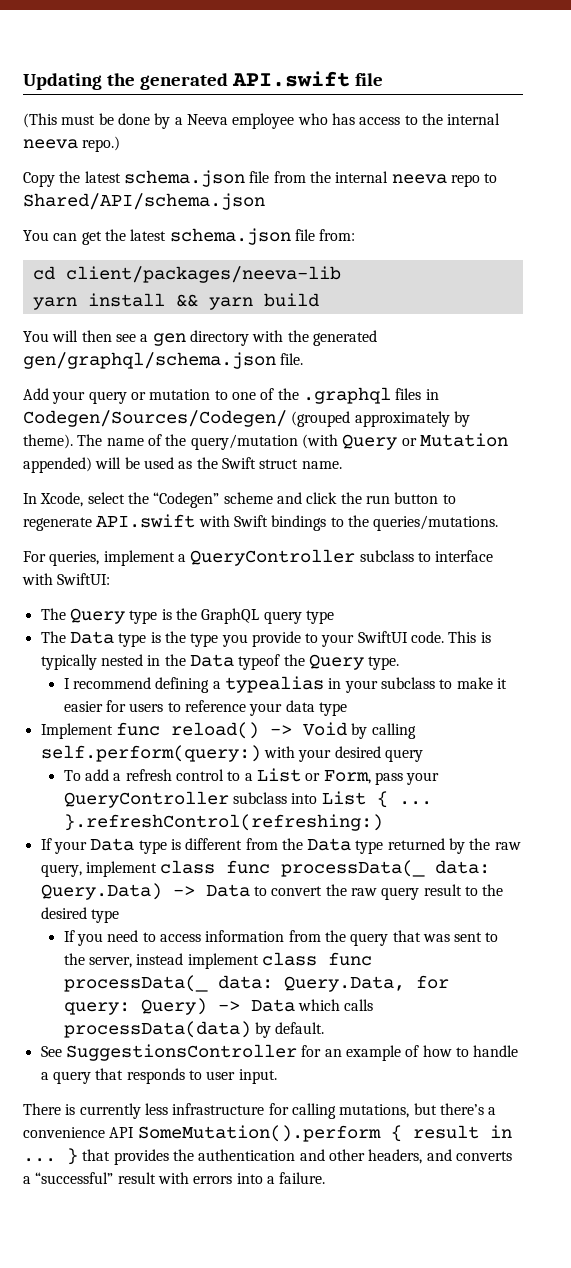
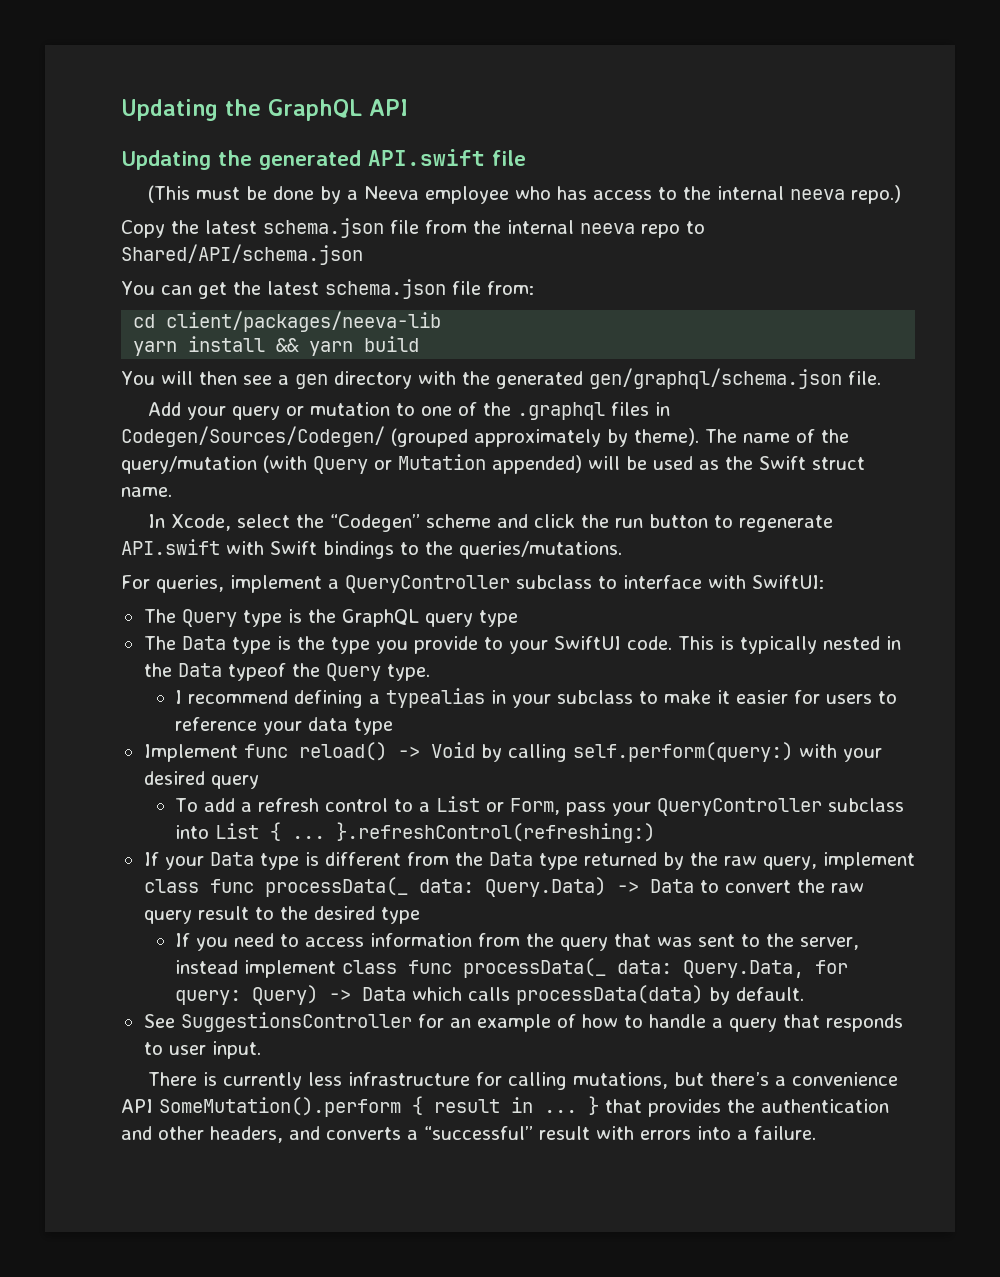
[23,73,135,90] Updating the -> [121,99,408,121] [121,150,252,170] Updating the GraphQL API // Updating the

